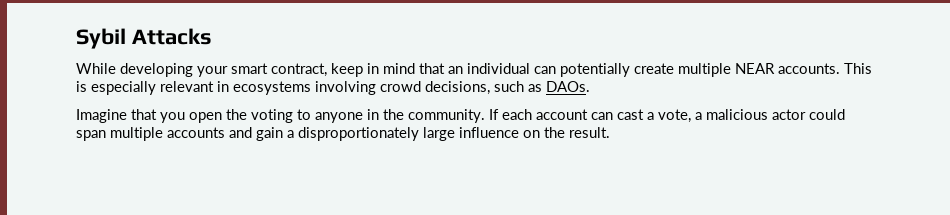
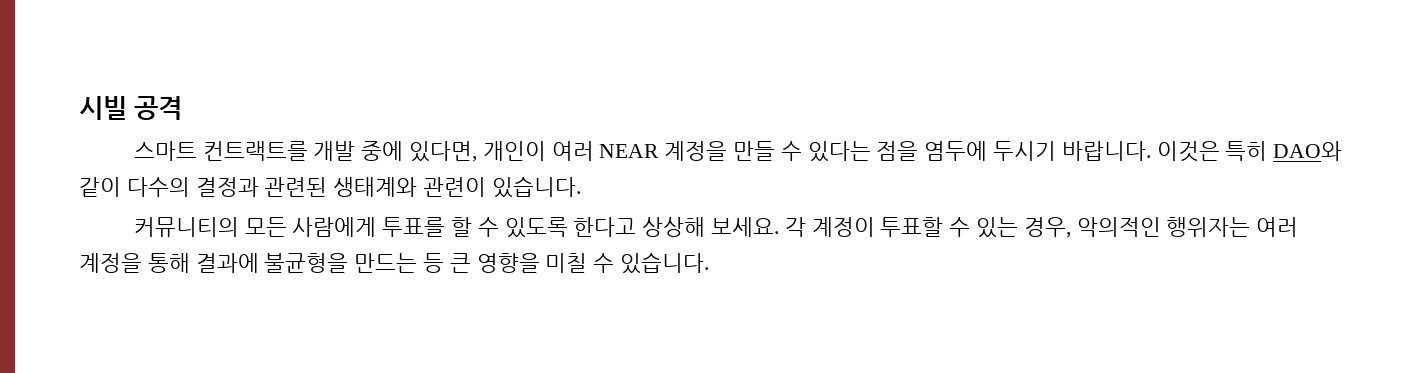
[76,28,212,49] [76,63,872,77] [76,81,590,95] [76,109,845,123] [76,127,610,141] Sybil Attacks // While developing your smart contract, keep in mind that an individual can potentially create multiple NEAR accounts. This is especially relevant in ecosystems involving crowd decisions, such as DAOs. // Imagine that you open the voting to anyone in the community. If each account can cast a vote, a malicious actor could span multiple accounts and gain a disproportionately large influence on the result. -> [79,96,183,120] [133,141,1343,162] [79,176,581,198] [133,217,1299,238] [79,252,710,274] 시빌 공격 // 스마트 컨트랙트를 개발 중에 있다면, 개인이 여러 NEAR 계정을 만들 수 있다는 점을 염두에 두시기 바랍니다. 이것은 특히 DAO와 같이 다수의 결정과 관련된 생태계와 관련이 있습니다. // 커뮤니티의 모든 사람에게 투표를 할 수 있도록 한다고 상상해 보세요. 각 계정이 투표할 수 있는 경우, 악의적인 행위자는 여러 계정을 통해 결과에 불균형을 만드는 등 큰 영향을 미칠 수 있습니다.

